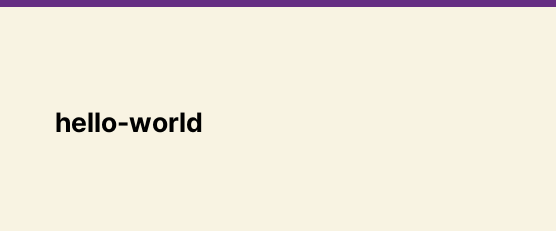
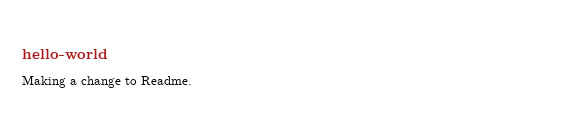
(203, 122) none -> [22,75,192,88] // Making a change to Readme.

